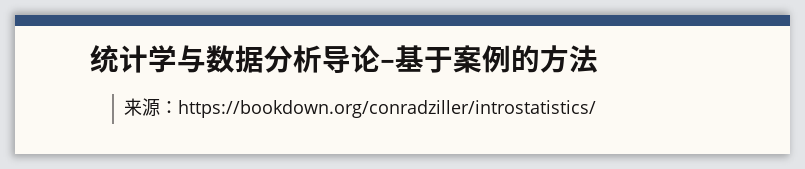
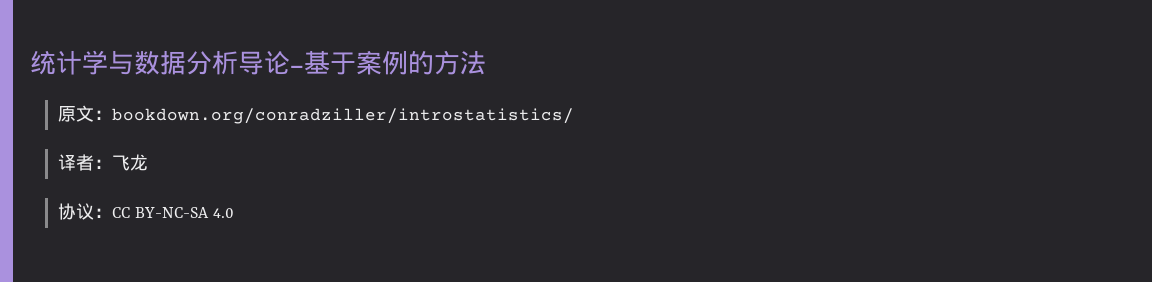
[124,98,597,118] 来源：https://bookdown.org/conradziller/introstatistics/ -> [58,105,575,124] [58,154,149,171] [58,203,234,220] 原文：bookdown.org/conradziller/introstatistics/ // 译者：飞龙 // 协议：CC BY-NC-SA 4.0

